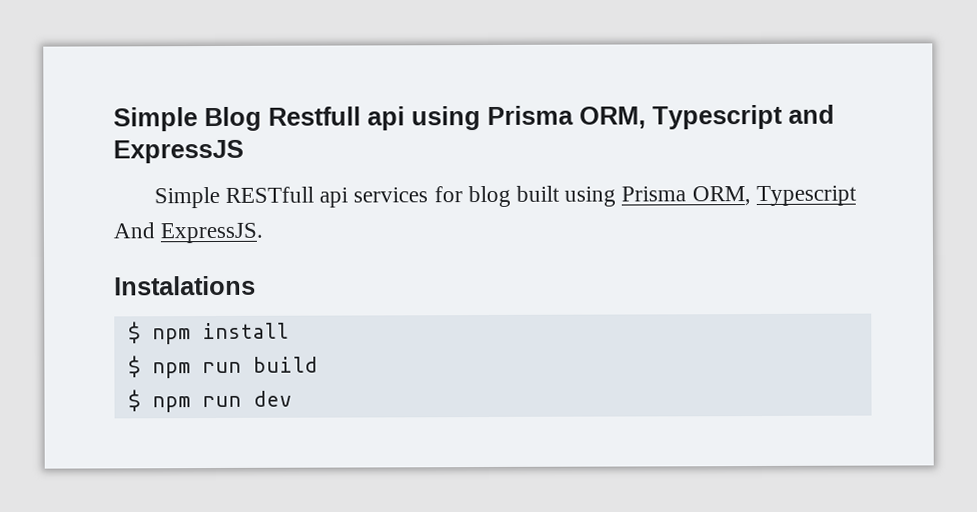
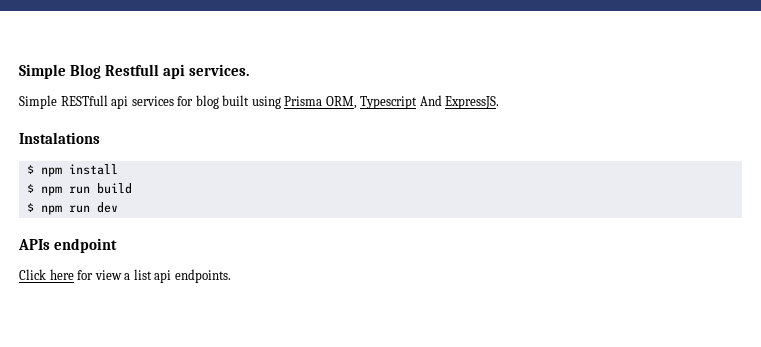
[411,104,835,131] [113,139,244,164] using Prisma ORM, Typescript and ExpressJS -> [189,64,250,76] services.
(292, 398) none -> [18,238,118,253] [19,269,231,283] // APIs endpoint // Click here for view a list api endpoints.

